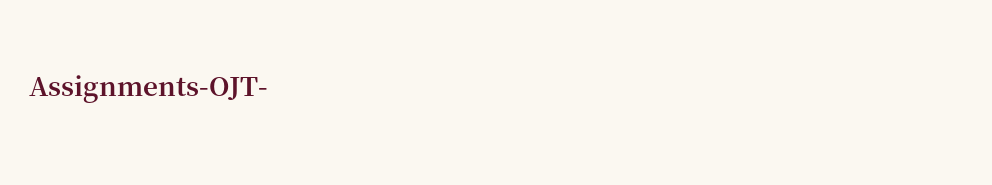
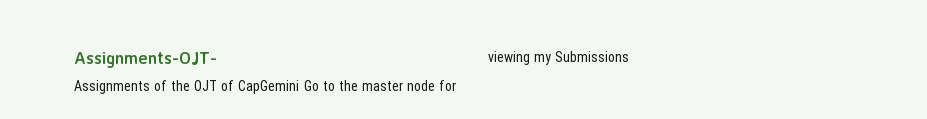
(268, 89) none -> [74,80,456,94] [488,51,629,65] // Assignments of the OJT of CapGemini Go to the master node for viewing my Submissions

